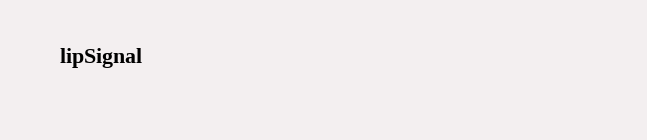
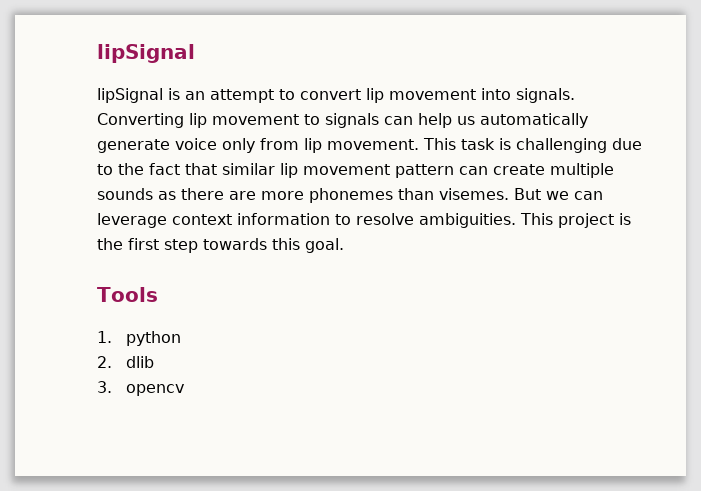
[60,48,142,68] lipSignal -> [97,44,195,63] [97,88,575,103] [97,113,588,128] [97,138,642,153] [97,163,614,178] [97,188,603,203] [97,213,631,228] [97,238,344,253] [97,287,158,302] [97,331,181,346] [97,356,154,368] [97,381,184,396] lipSignal // lipSignal is an attempt to convert lip movement into signals. Converting lip movement to signals can help us automatically generate voice only from lip movement. This task is challenging due to the fact that similar lip movement pattern can create multiple sounds as there are more phonemes than visemes. But we can leverage context information to resolve ambiguities. This project is the first step towards this goal. // Tools // 1. python // 2. dlib // 3. opencv

